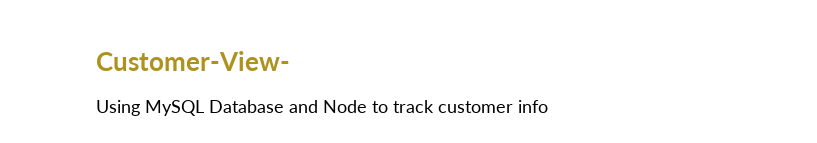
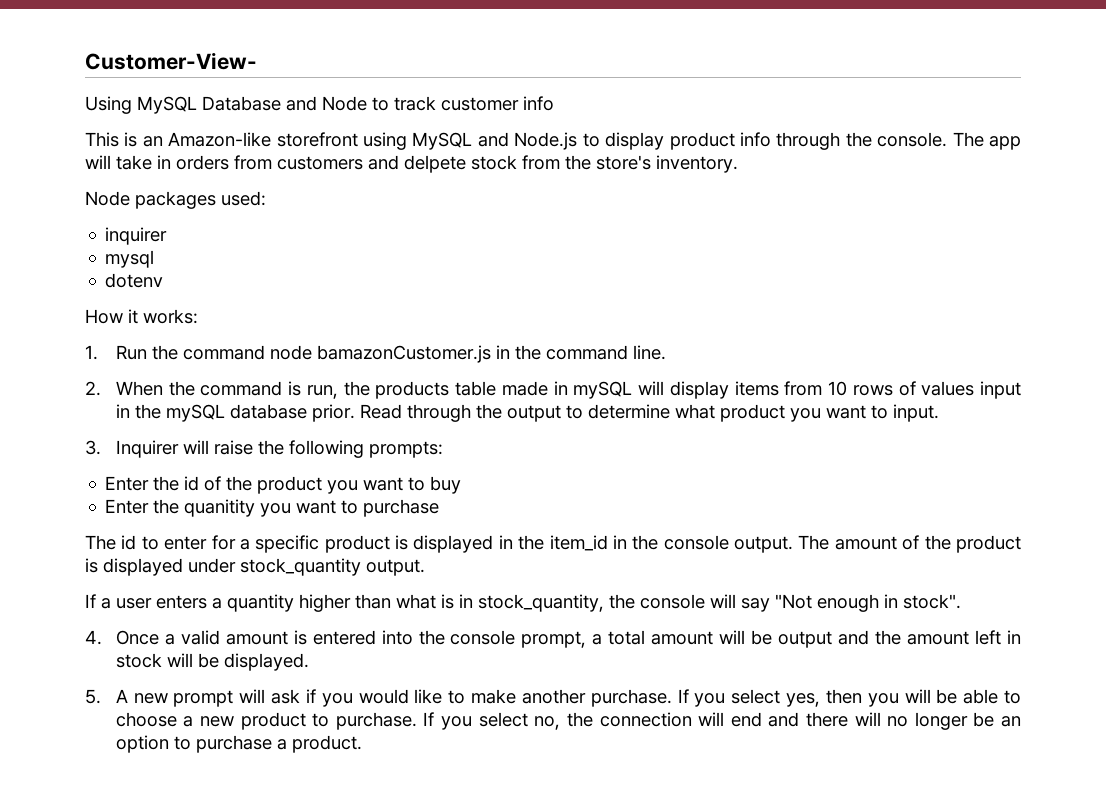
(548, 106) none -> [85,132,1021,150] [85,155,738,173] [85,191,266,209] [105,227,168,245] [105,250,155,268] [105,273,164,288] [85,309,198,324] [85,345,666,363] [85,381,1021,399] [115,404,939,422] [85,440,443,458] [105,476,462,494] [105,499,440,517] [85,535,1022,553] [85,558,425,576] [85,594,961,612] [85,630,1021,648] [115,653,309,671] [85,689,1021,707] [115,712,1022,730] [115,735,362,753] // This is an Amazon-like storefront using MySQL and Node.js to display product info through the console. The app will take in orders from customers and delpete stock from the store's inventory. // Node packages used: // inquirer // mysql // dotenv // How it works: // 1. Run the command node bamazonCustomer.js in the command line. // 2. When the command is run, the products table made in mySQL will display items from 10 rows of values input in the mySQL database prior. Read through the output to determine what product you want to input. // 3. Inquirer will raise the following prompts: // Enter the id of the product you want to buy // Enter the quanitity you want to purchase // The id to enter for a specific product is displayed in the item_id in the console output. The amount of the product is displayed under stock_quantity output. // If a user enters a quantity higher than what is in stock_quantity, the console will say "Not enough in stock". // 4. Once a valid amount is entered into the console prompt, a total amount will be output and the amount left in stock will be displayed. // 5. A new prompt will ask if you would like to make another purchase. If you select yes, then you will be able to choose a new product to purchase. If you select no, the connection will end and there will no longer be an option to purchase a product.

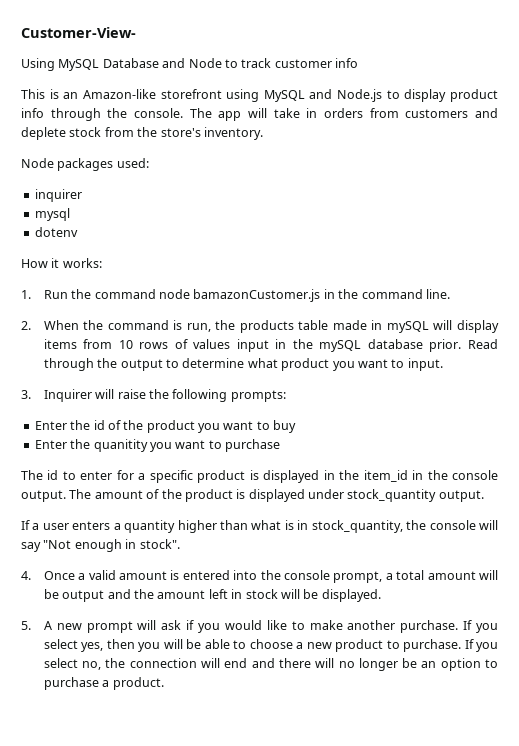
[404,155,466,173] delpete -> [21,127,66,140] deplete

